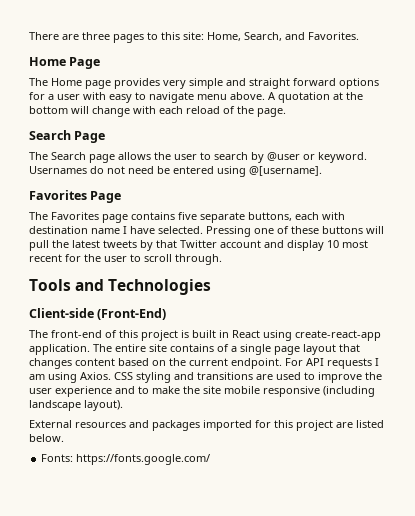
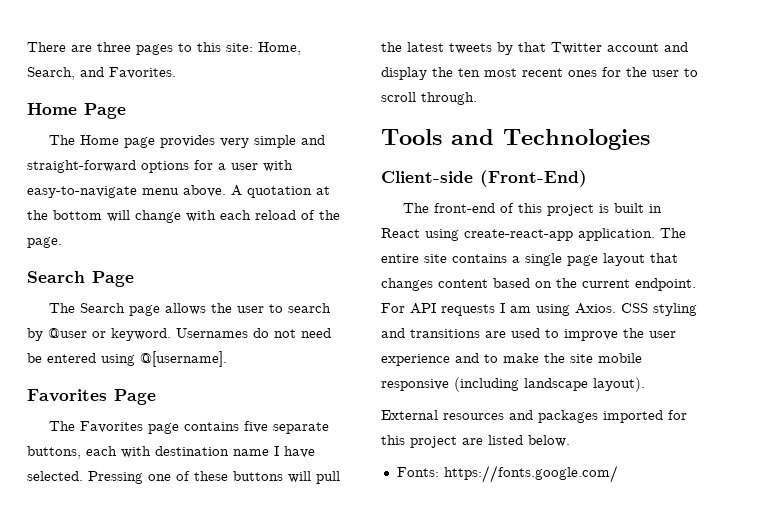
[249,78,336,89] straight forward -> [27,160,136,173] straight-forward
[109,92,194,103] easy to navigate -> [27,186,137,198] easy-to-navigate
[327,240,339,248] 10 -> [432,67,480,77] the ten
(62, 258) none -> [568,70,597,77] ones
[217,344,229,352] of -> (507, 258) none

